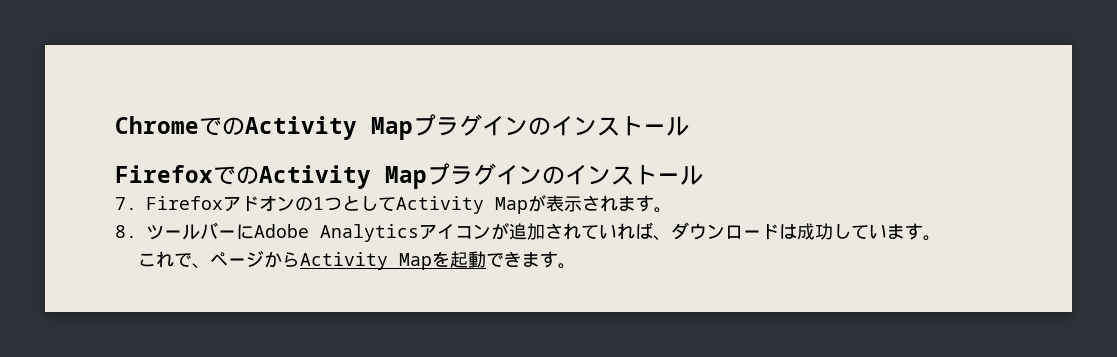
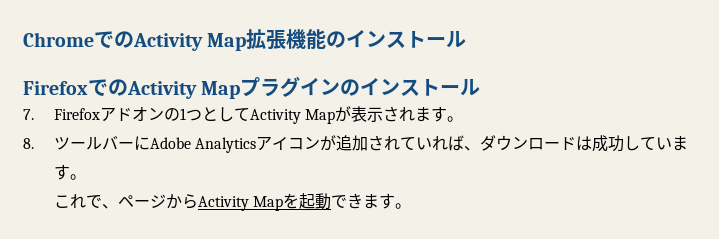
[413,114,528,136] プラグイン -> [246,29,327,50] 拡張機能

